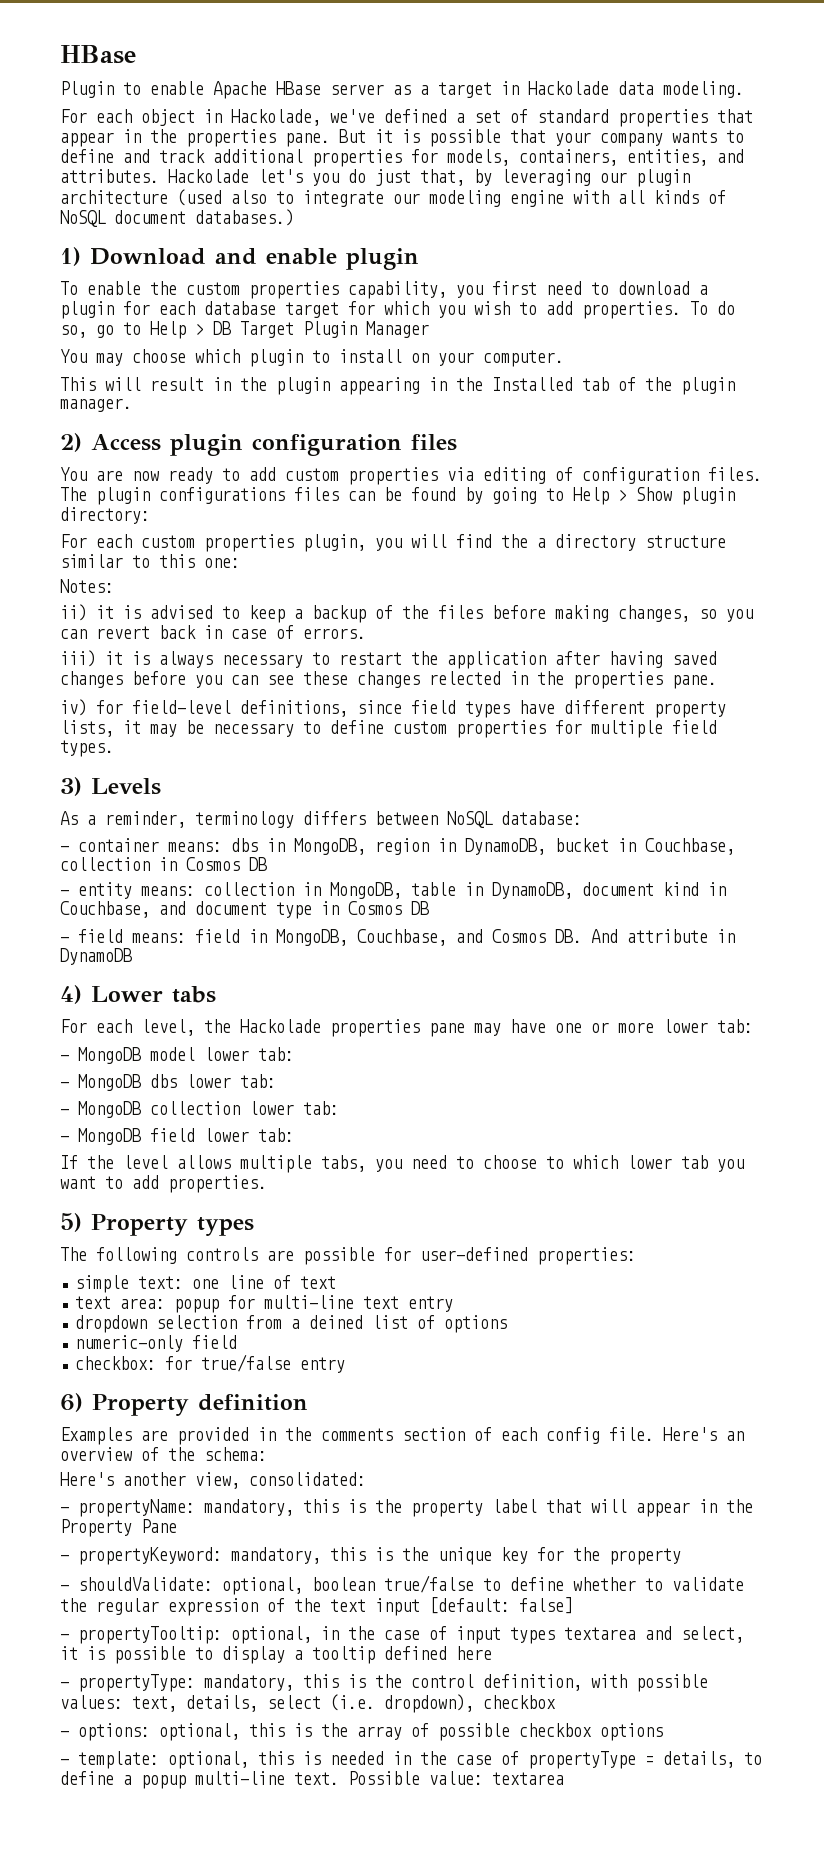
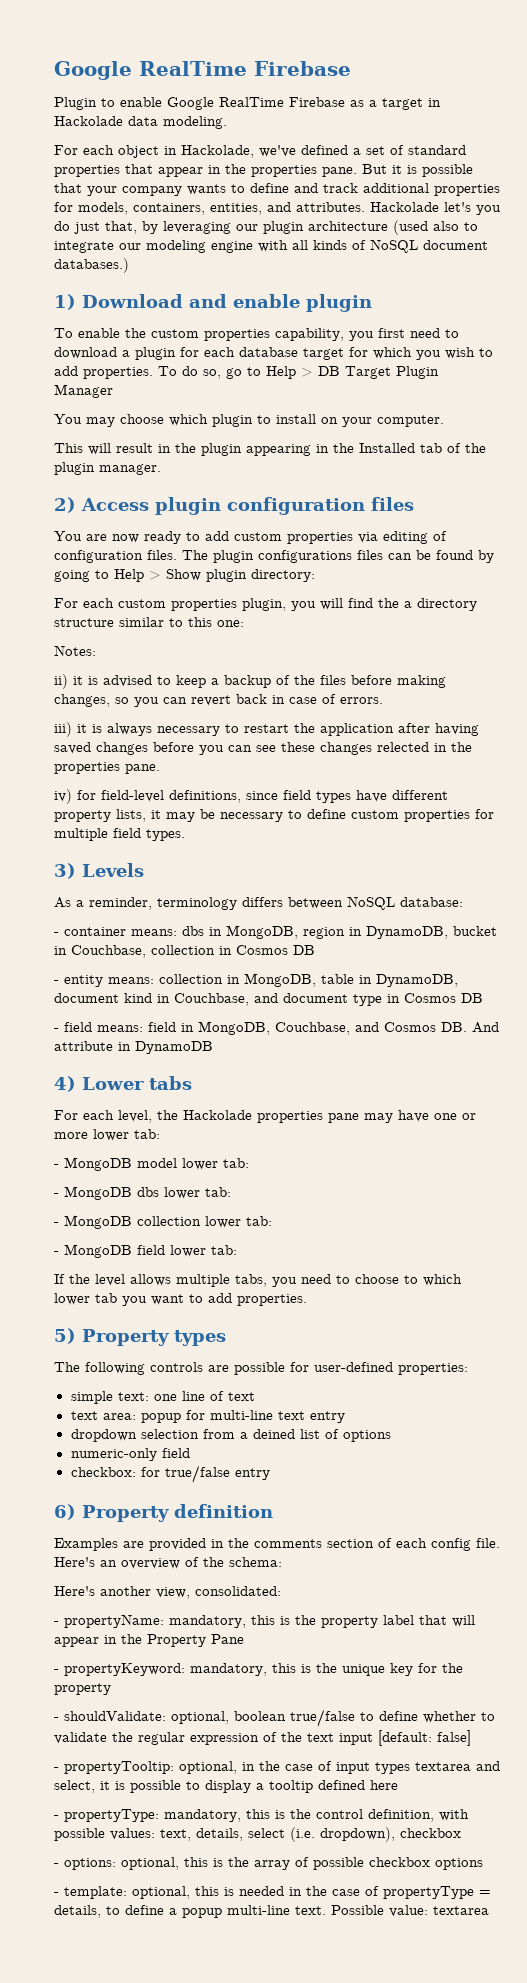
[60,45,136,64] HBase -> [54,61,351,80] Google RealTime Firebase
[213,81,384,99] Apache HBase server -> [167,97,345,110] Google RealTime Firebase

